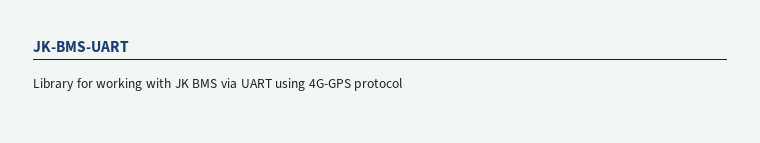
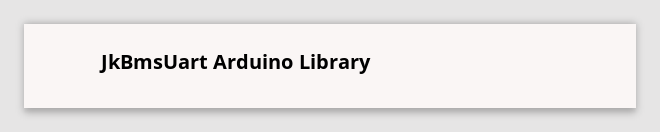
[33,41,129,52] [33,78,403,91] JK-BMS-UART // Library for working with JK BMS via UART using 4G-GPS protocol -> [99,54,371,74] JkBmsUart Arduino Library

